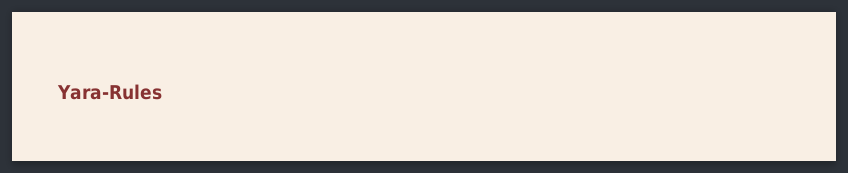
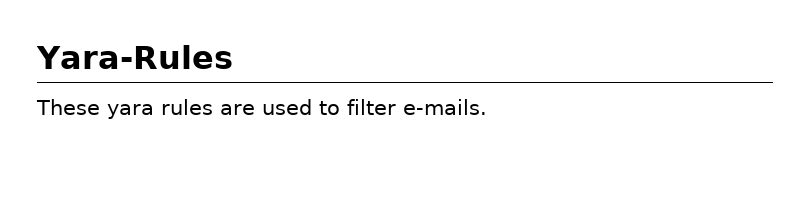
(162, 92) none -> [36,99,487,119] // These yara rules are used to filter e-mails.

